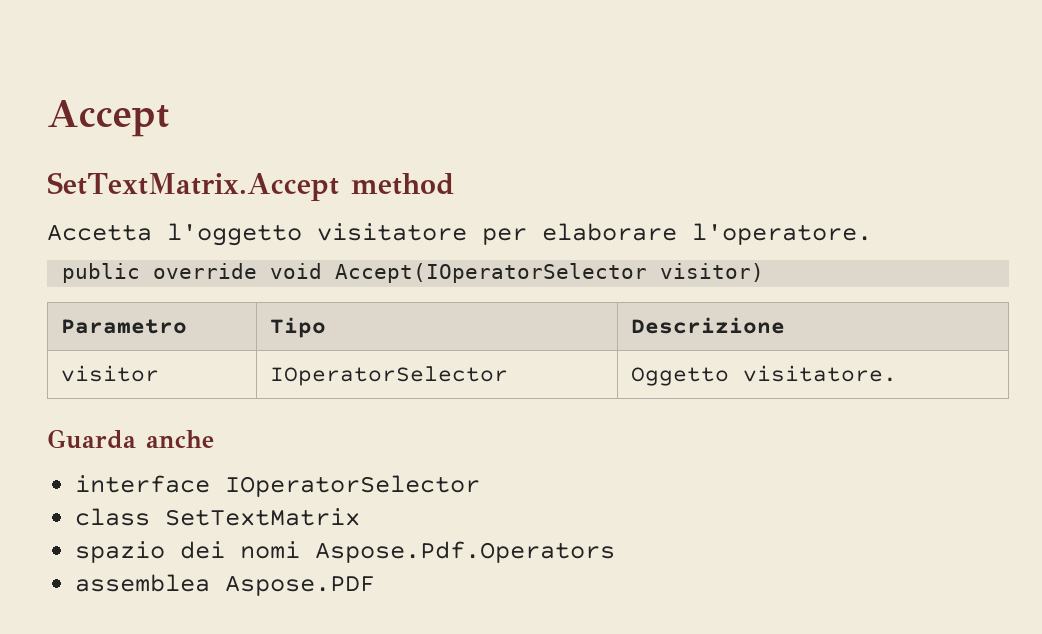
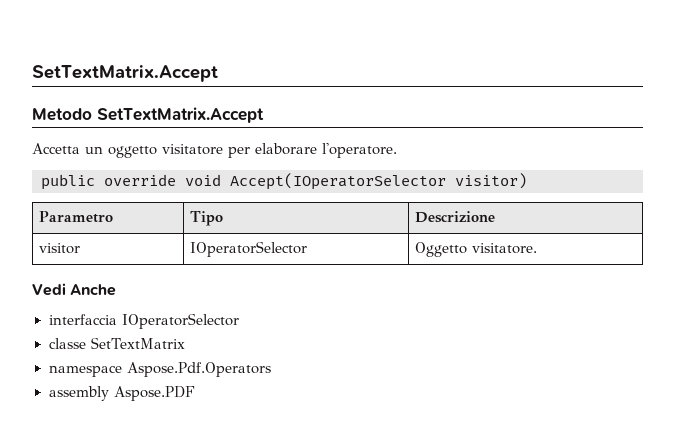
[47,100,169,137] [47,172,454,201] Accept // SetTextMatrix.Accept method -> [32,65,218,82] [32,107,264,123] SetTextMatrix.Accept // Metodo SetTextMatrix.Accept
[167,223,302,246] l'oggetto -> [85,146,157,158] un oggetto
[47,429,214,449] [75,475,211,493] Guarda anche // interface -> [32,283,117,296] [48,314,117,325] Vedi Anche // interfaccia
[75,508,151,526] class -> [48,338,86,349] classe
[75,541,301,563] spazio dei nomi -> [48,365,122,377] namespace
[75,574,211,592] assemblea -> [48,386,109,401] assembly

